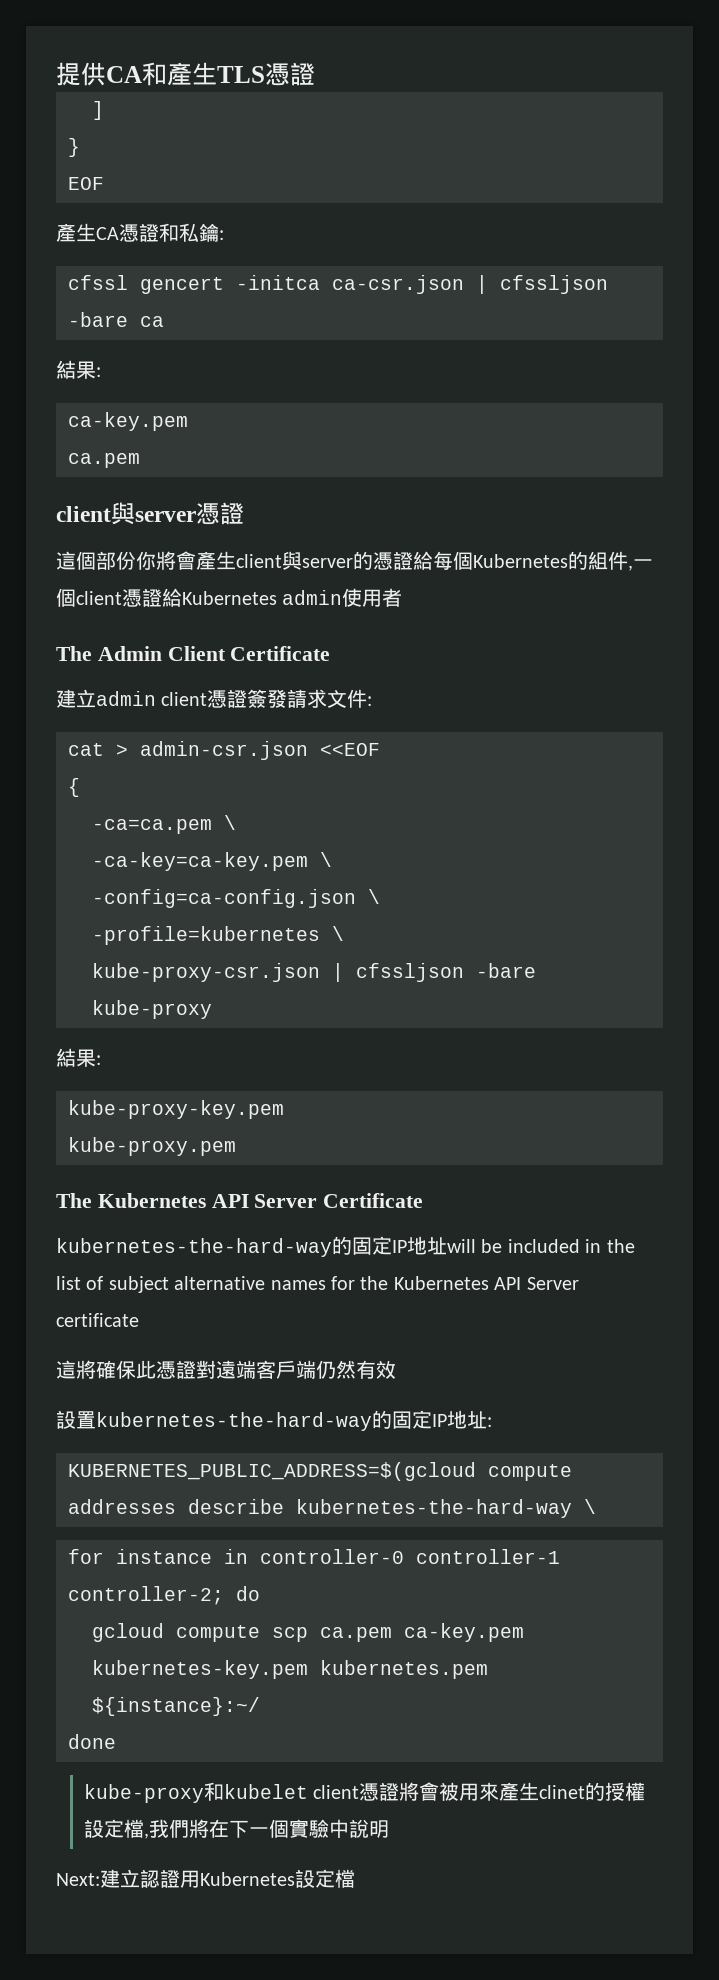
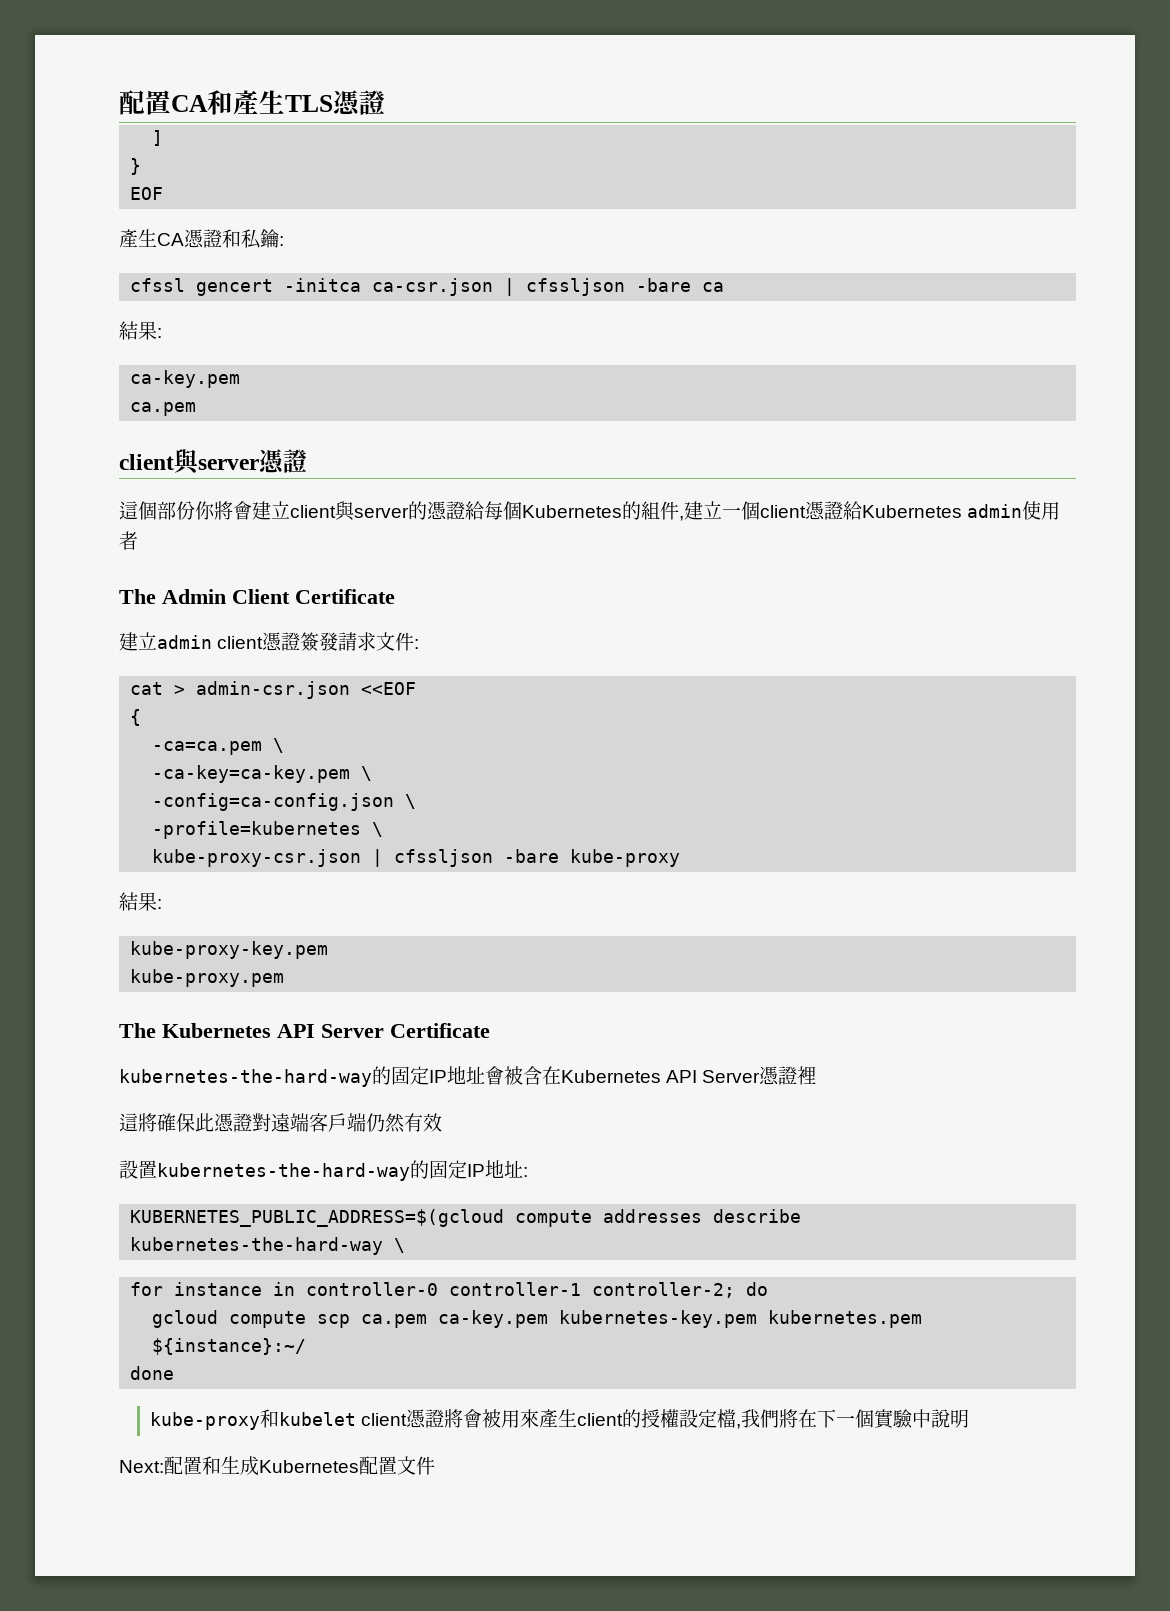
[56,62,106,86] 提供 -> [119,90,171,115] 配置
[196,551,236,570] 產生 -> [252,501,290,520] 建立
(633, 568) none -> [684,501,722,520] 建立
[447,1239,635,1253] [56,1276,579,1293] [56,1313,139,1327] will be included in the list of subject alternative names for the Kubernetes API Server certificate -> [485,1066,817,1085] 會被含在Kubernetes API Server憑證裡
[539,1785,586,1799] clinet -> [577,1413,624,1426] client
[100,1869,355,1888] 建立認證用Kubernetes設定檔 -> [164,1456,435,1476] 配置和生成Kubernetes配置文件

